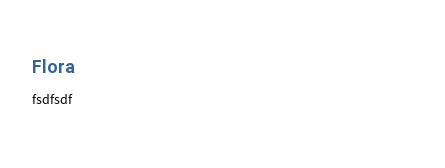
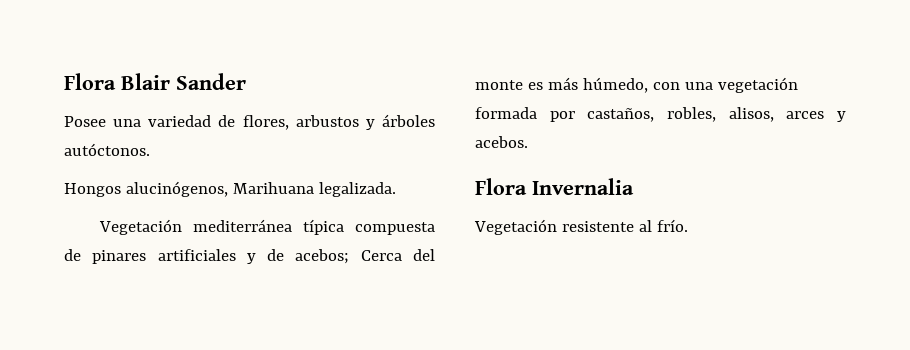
[32,59,75,73] [32,94,73,104] Flora // fsdfsdf -> [64,73,246,90] [64,114,435,130] [64,143,150,156] [64,181,396,197] [98,219,435,235] [64,249,435,264] [475,77,798,93] [475,107,846,122] [475,136,528,148] [475,178,634,195] [474,219,688,235] Flora Blair Sander // Posee una variedad de flores, arbustos y árboles autóctonos. // Hongos alucinógenos, Marihuana legalizada. // Vegetación mediterránea típica compuesta de pinares artificiales y de acebos; Cerca del monte es más húmedo, con una vegetación formada por castaños, robles, alisos, arces y acebos. // Flora Invernalia // Vegetación resistente al frío.

